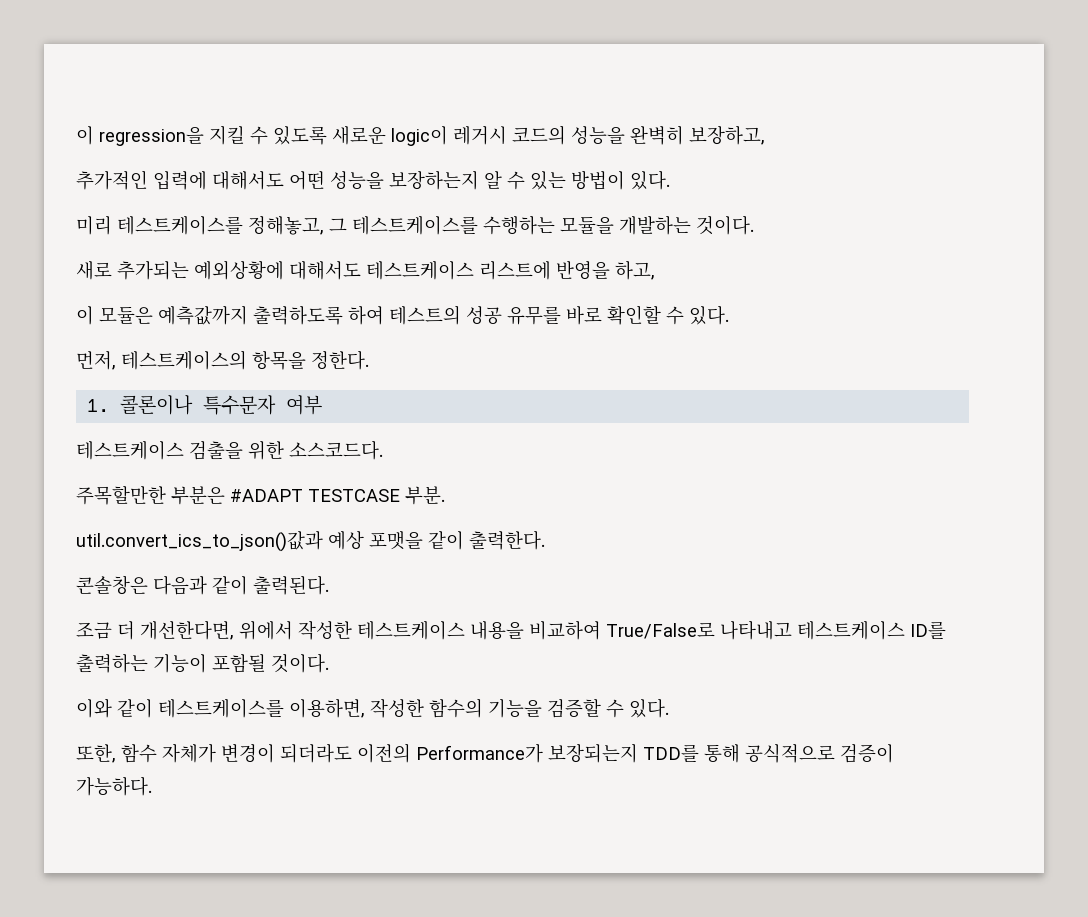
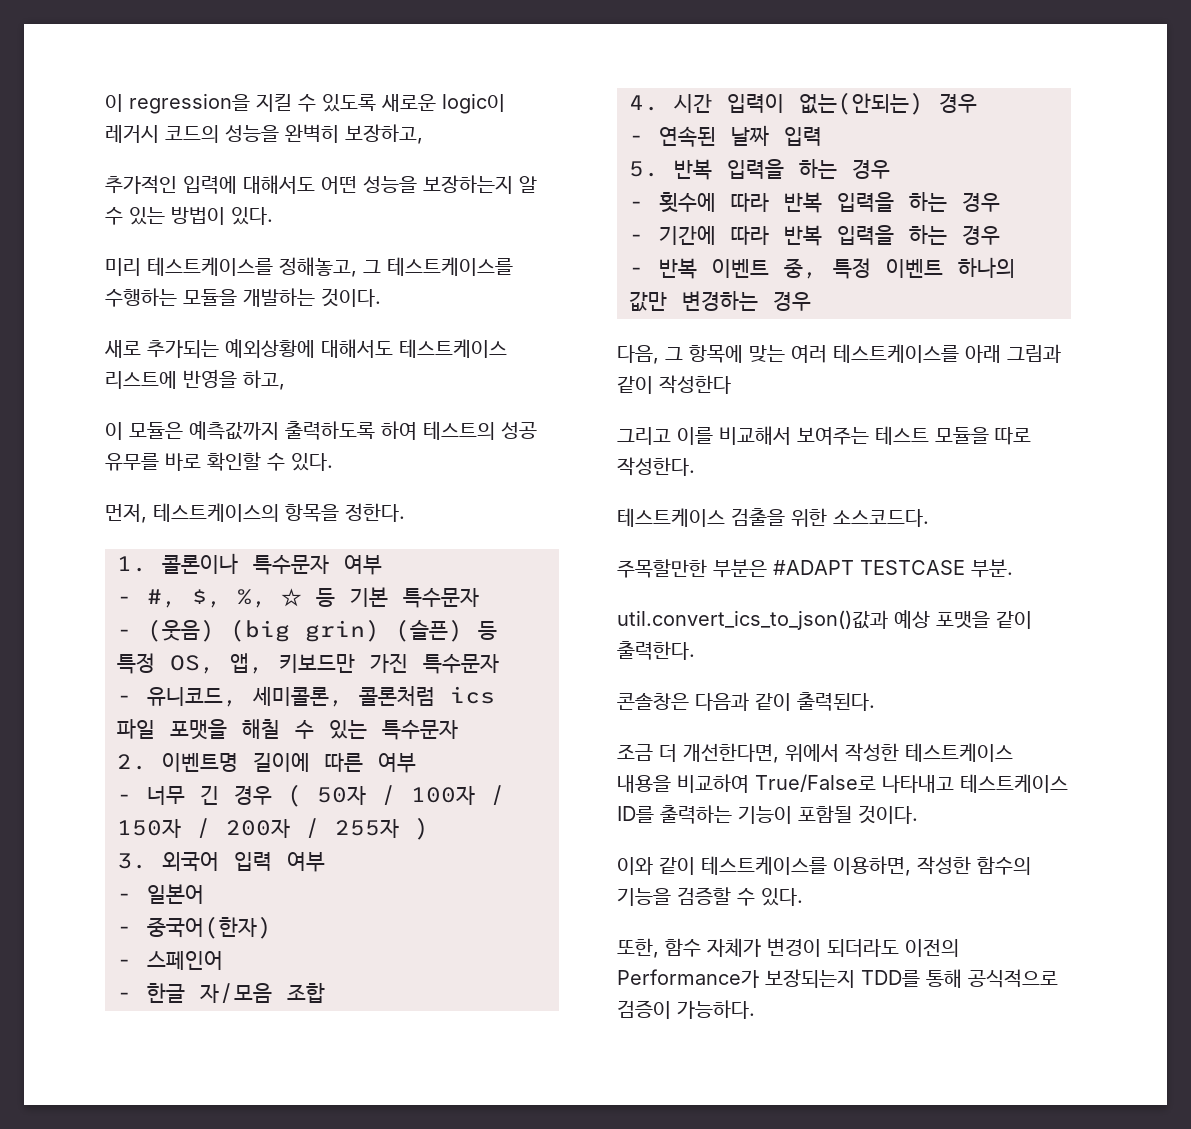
(323, 405) none -> [117,587,479,608] [117,619,497,642] [117,653,499,674] [117,686,495,707] [117,719,458,740] [117,752,416,773] [117,784,505,807] [117,817,429,840] [117,852,325,872] [117,884,204,904] [117,916,272,939] [117,951,223,970] [117,982,325,1003] [629,92,977,115] [629,125,822,147] [629,159,890,180] [629,192,1000,213] [629,225,1000,246] [629,257,1015,279] [629,291,811,312] [617,344,1061,364] [617,375,731,394] [617,426,1031,445] [617,457,695,476] // - #, $, %, ☆ 등 기본 특수문자 // - (웃음) (big grin) (슬픈) 등 특정 OS, 앱, 키보드만 가진 특수문자 // - 유니코드, 세미콜론, 콜론처럼 ics 파일 포맷을 해칠 수 있는 특수문자 // 2. 이벤트명 길이에 따른 여부 // - 너무 긴 경우 ( 50자 / 100자 / 150자 / 200자 / 255자 ) // 3. 외국어 입력 여부 // - 일본어 // - 중국어(한자) // - 스페인어 // - 한글 자/모음 조합 // 4. 시간 입력이 없는(안되는) 경우 // - 연속된 날짜 입력 // 5. 반복 입력을 하는 경우 // - 횟수에 따라 반복 입력을 하는 경우 // - 기간에 따라 반복 입력을 하는 경우 // - 반복 이벤트 중, 특정 이벤트 하나의 값만 변경하는 경우 // 다음, 그 항목에 맞는 여러 테스트케이스를 아래 그림과 같이 작성한다 // 그리고 이를 비교해서 보여주는 테스트 모듈을 따로 작성한다.

